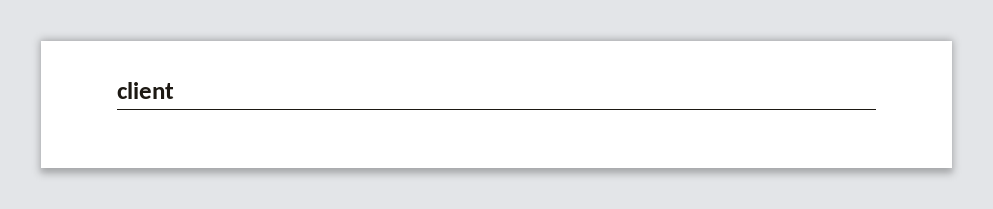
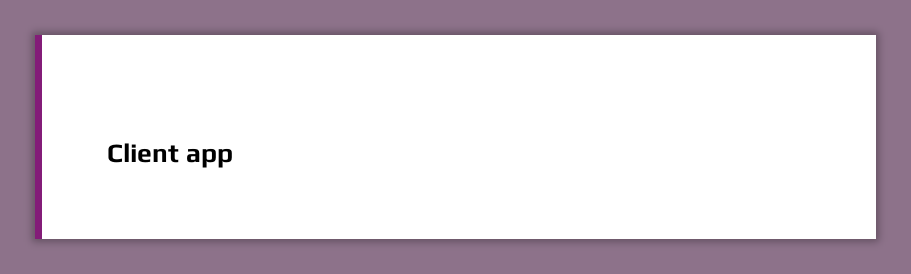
[117,82,174,99] client -> [107,143,234,168] Client app

